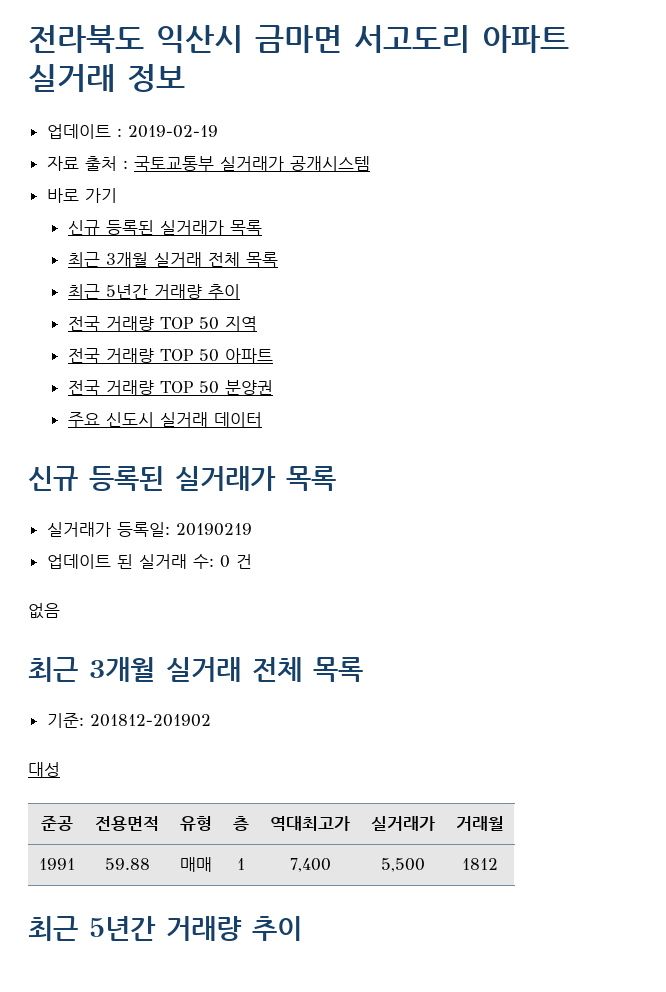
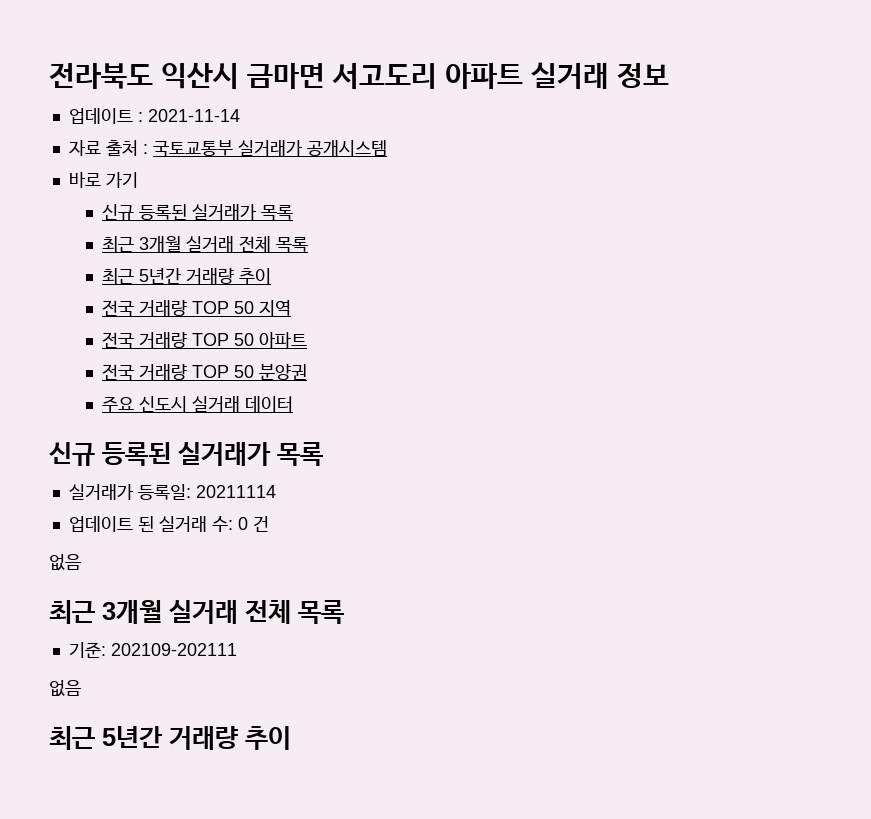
[127,125,218,138] 2019-02-19 -> [147,109,240,122] 2021-11-14
[175,523,252,536] 20190219 -> [195,485,276,498] 20211114
[89,714,211,727] [28,762,60,777] [40,816,73,831] [95,816,159,831] [180,816,212,831] [233,816,249,831] [270,816,350,831] [371,816,435,831] [456,816,504,831] [38,858,75,870] [104,858,150,870] [180,857,212,872] [237,858,245,870] [289,858,331,872] [381,858,425,872] [462,858,498,870] 201812-201902 // 대성 // 준공 | 전용면적 | 유형 | 층 | 역대최고가 | 실거래가 | 거래월 // 1991 | 59.88 | 매매 | 1 | 7,400 | 5,500 | 1812 -> [110,643,237,656] [49,680,81,697] 202109-202111 // 없음

